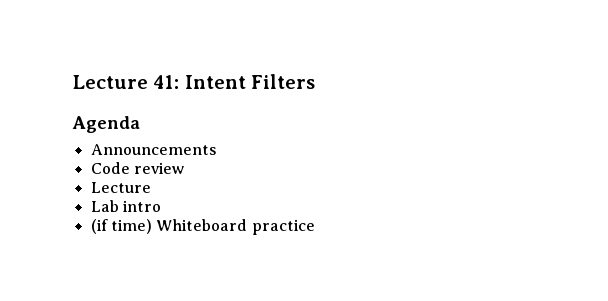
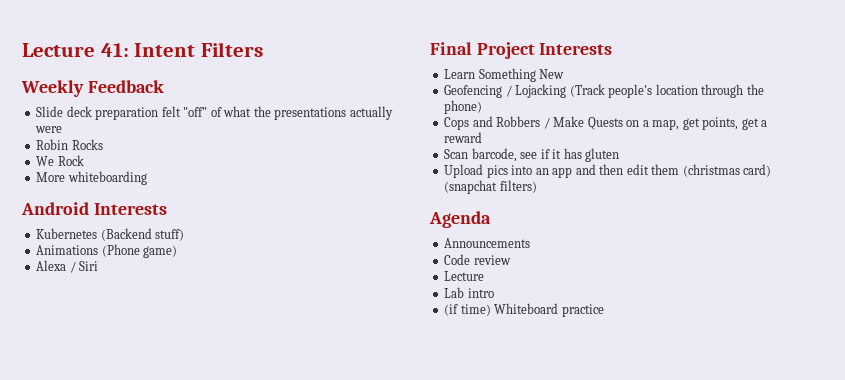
(316, 81) none -> [21,80,164,97] [36,106,393,120] [35,126,63,133] [36,139,103,150] [36,155,84,166] [36,171,147,185] [21,202,167,215] [36,228,185,241] [36,244,178,258] [36,260,99,273] [430,42,613,59] [444,68,565,82] [444,84,764,98] [444,100,483,114] [444,116,768,130] [444,132,483,143] [444,148,620,162] [444,164,772,178] [444,180,537,194] // Weekly Feedback // Slide deck preparation felt "off" of what the presentations actually were // Robin Rocks // We Rock // More whiteboarding // Android Interests // Kubernetes (Backend stuff) // Animations (Phone game) // Alexa / Siri // Final Project Interests // Learn Something New // Geofencing / Lojacking (Track people's location through the phone) // Cops and Robbers / Make Quests on a map, get points, get a reward // Scan barcode, see if it has gluten // Upload pics into an app and then edit them (christmas card) (snapchat filters)

